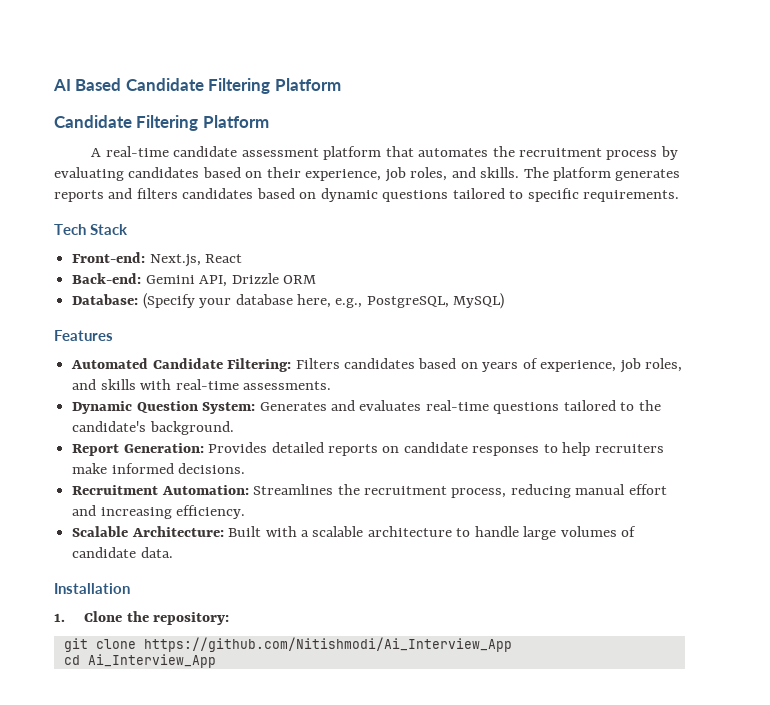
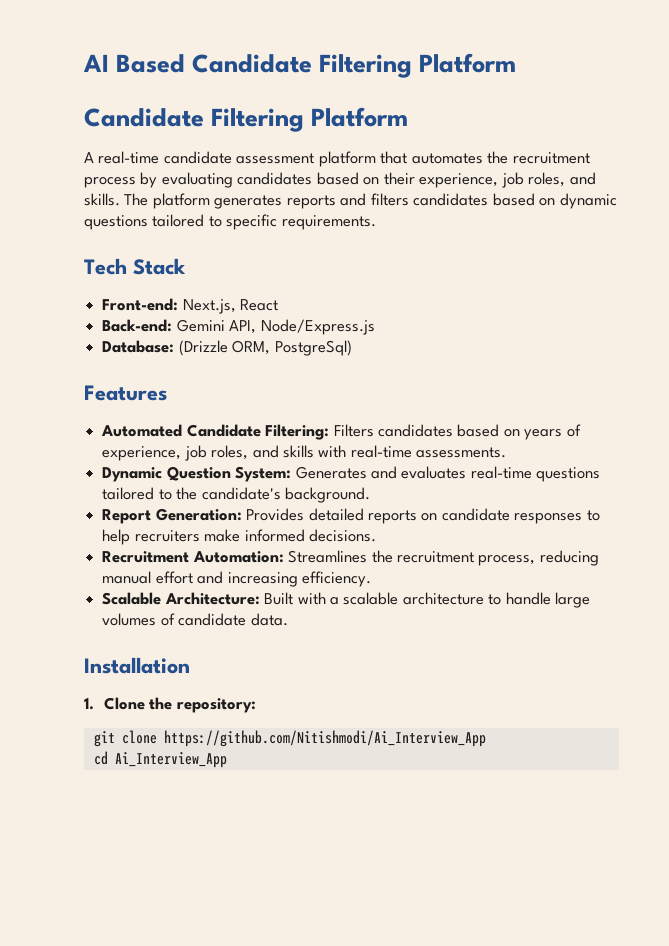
[231,273,316,284] Drizzle ORM -> [260,319,375,335] Node/Express.js
[142,293,505,309] (Specify your database here, e.g., PostgreSQL, MySQL) -> [178,340,352,356] (Drizzle ORM, PostgreSql)

